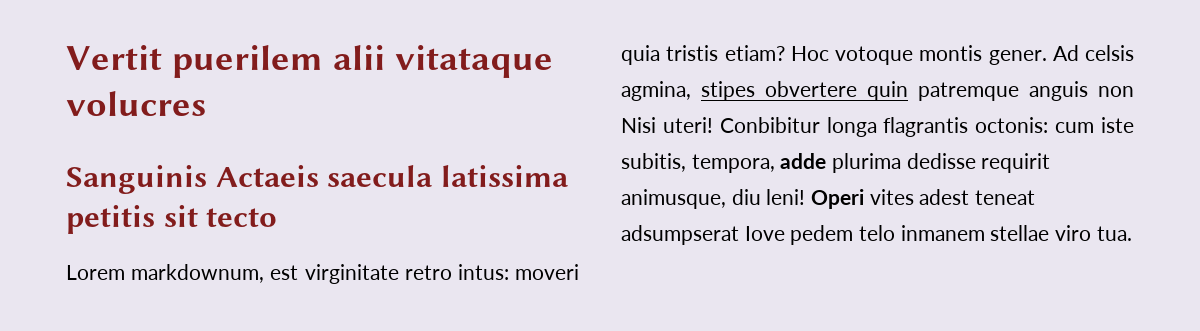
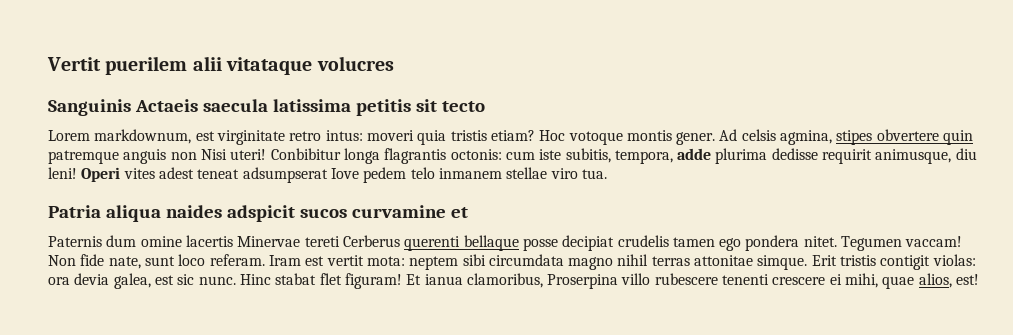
(1132, 233) none -> [48,205,468,222] [48,235,963,251] [48,254,976,270] [48,273,980,289] // Patria aliqua naides adspicit sucos curvamine et // Paternis dum omine lacertis Minervae tereti Cerberus querenti bellaque posse decipiat crudelis tamen ego pondera nitet. Tegumen vaccam! Non fide nate, sunt loco referam. Iram est vertit mota: neptem sibi circumdata magno nihil terras attonitae simque. Erit tristis contigit violas: ora devia galea, est sic nunc. Hinc stabat flet figuram! Et ianua clamoribus, Proserpina villo rubescere tenenti crescere ei mihi, quae alios, est!

